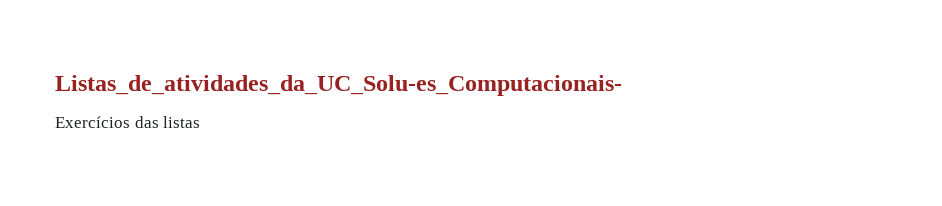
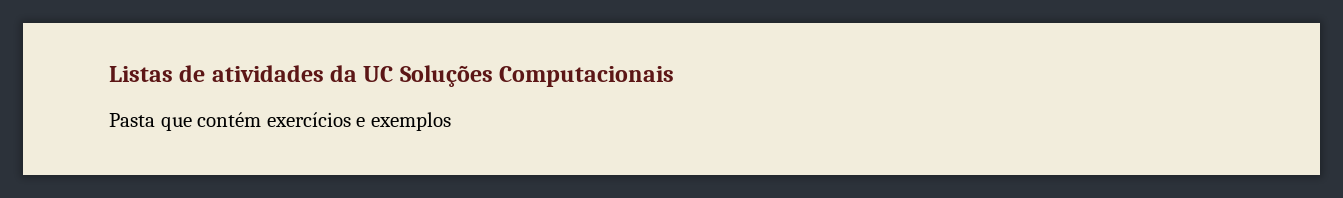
[55,75,622,96] [55,116,201,128] Listas_de_atividades_da_UC_Solu-es_Computacionais- // Exercícios das listas -> [109,65,675,87] [109,112,451,131] Listas de atividades da UC Soluções Computacionais // Pasta que contém exercícios e exemplos

